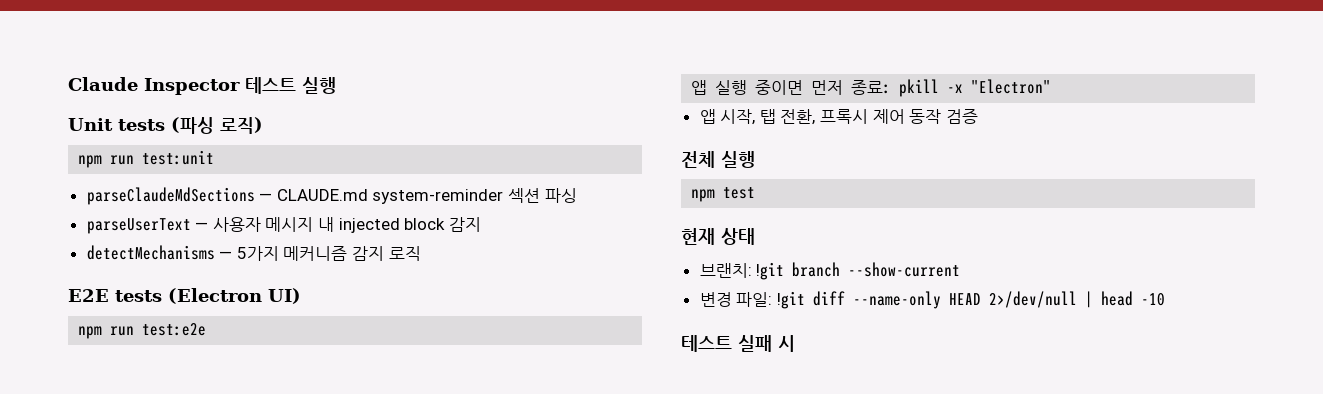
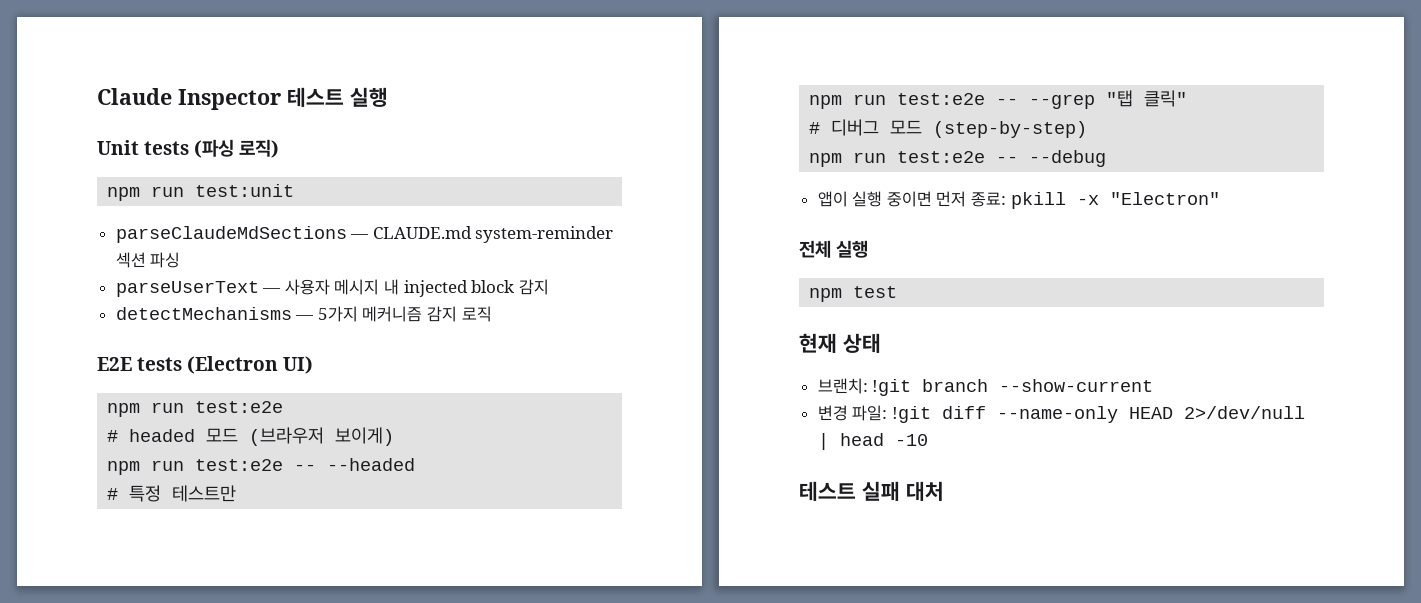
[691,80,708,95] 앱 -> [107,427,395,446] [107,458,416,475] [107,485,237,502] [809,90,1188,109] [809,119,1088,138] [809,150,1107,167] [817,191,848,207] # headed 모드 (브라우저 보이게) // npm run test:e2e -- --headed // # 특정 테스트만 // npm run test:e2e -- --grep "탭 클릭" // # 디버그 모드 (step-by-step) // npm run test:e2e -- --debug // 앱이
[699,109,978,125] // 앱 시작, 탭 전환, 프록시 제어 동작 검증 -> (1220, 198) none
[778,335,795,352] 시 -> [906,481,944,501] 대처

